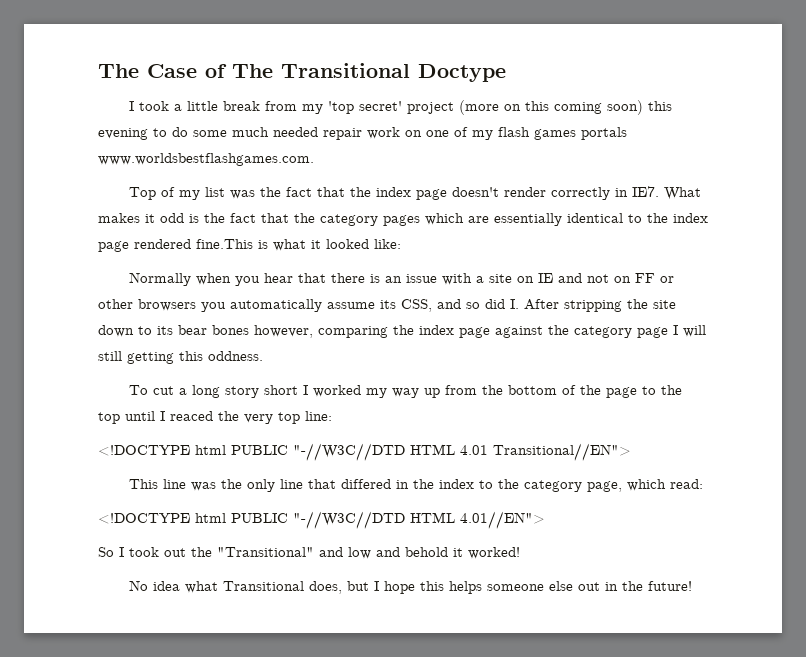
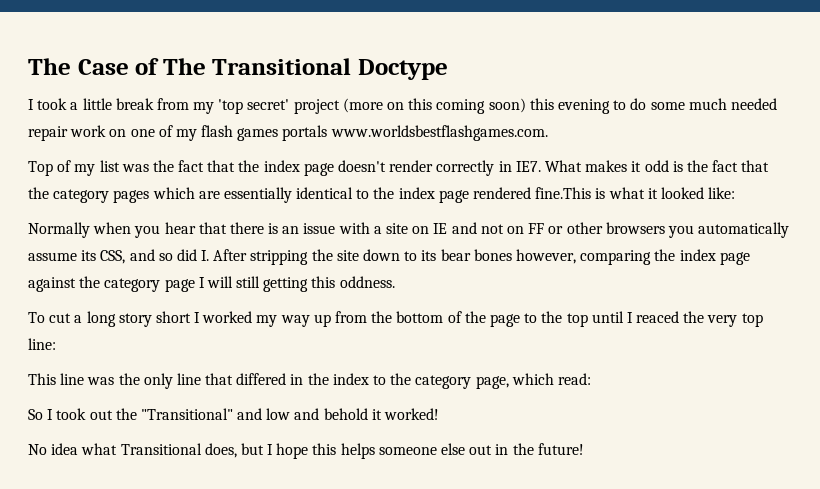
[98,443,631,461] // <!DOCTYPE html PUBLIC "-//W3C//DTD HTML 4.01 Transitional//EN"> -> (56, 344) none
[98,511,545,529] // <!DOCTYPE html PUBLIC "-//W3C//DTD HTML 4.01//EN"> -> (591, 379) none

